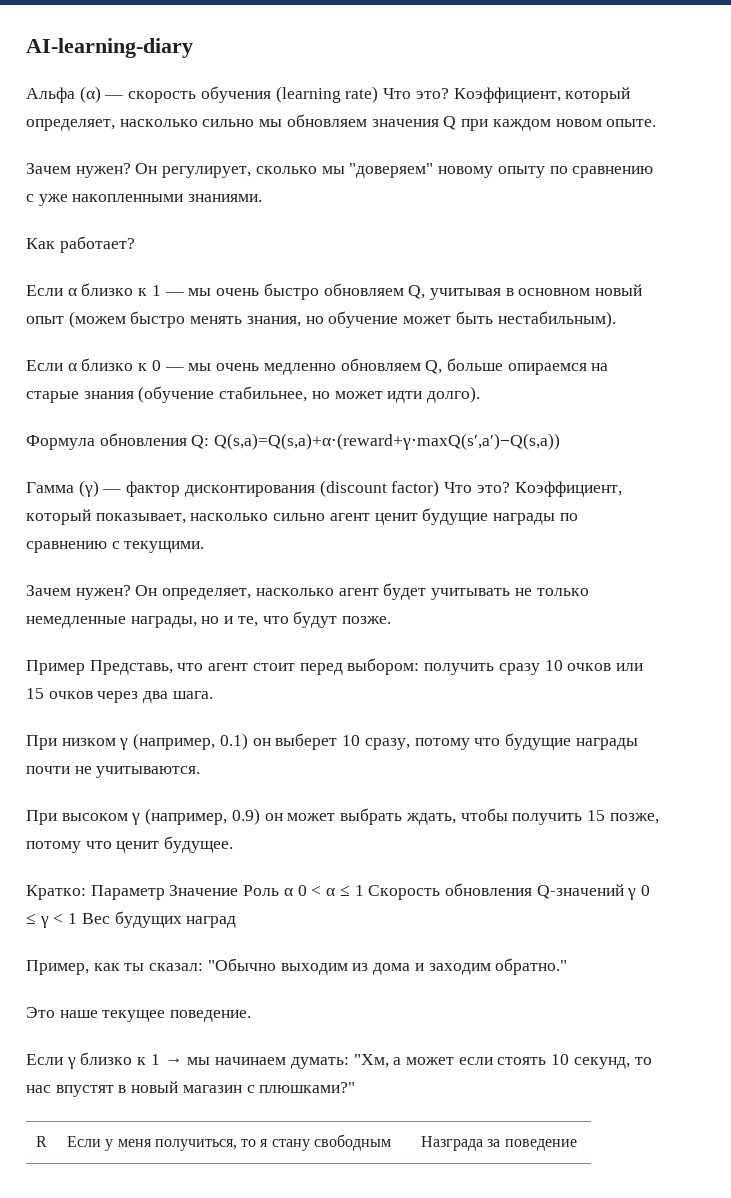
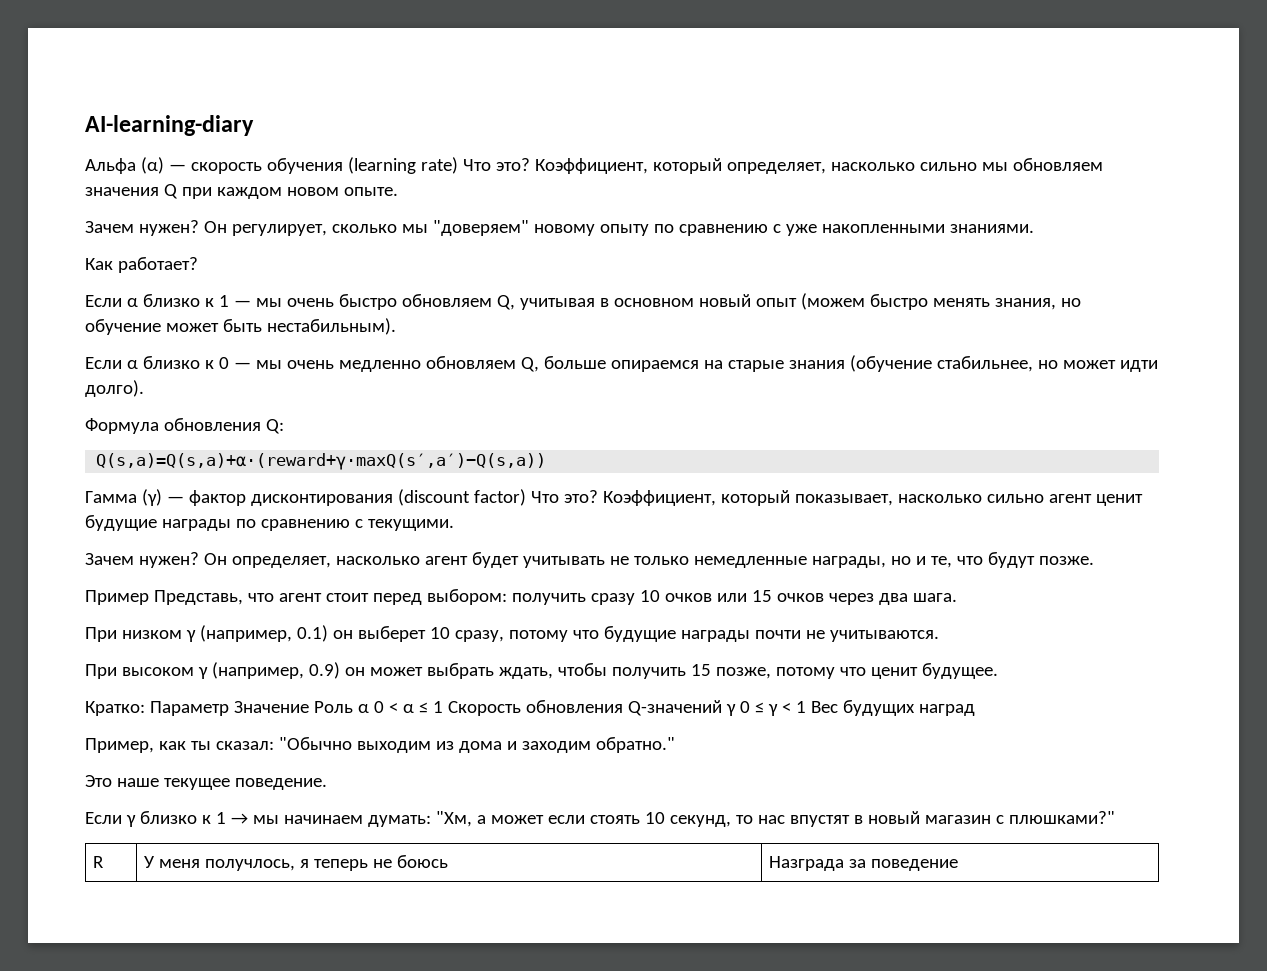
(210, 442) none -> (284, 426) //
[66,1134,392,1151] Если у меня получиться, то я стану свободным -> [144,855,449,871] У меня получлось, я теперь не боюсь

